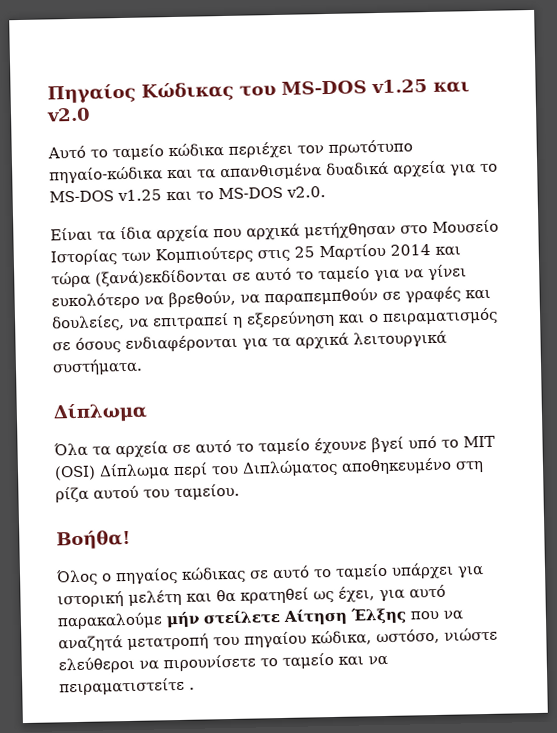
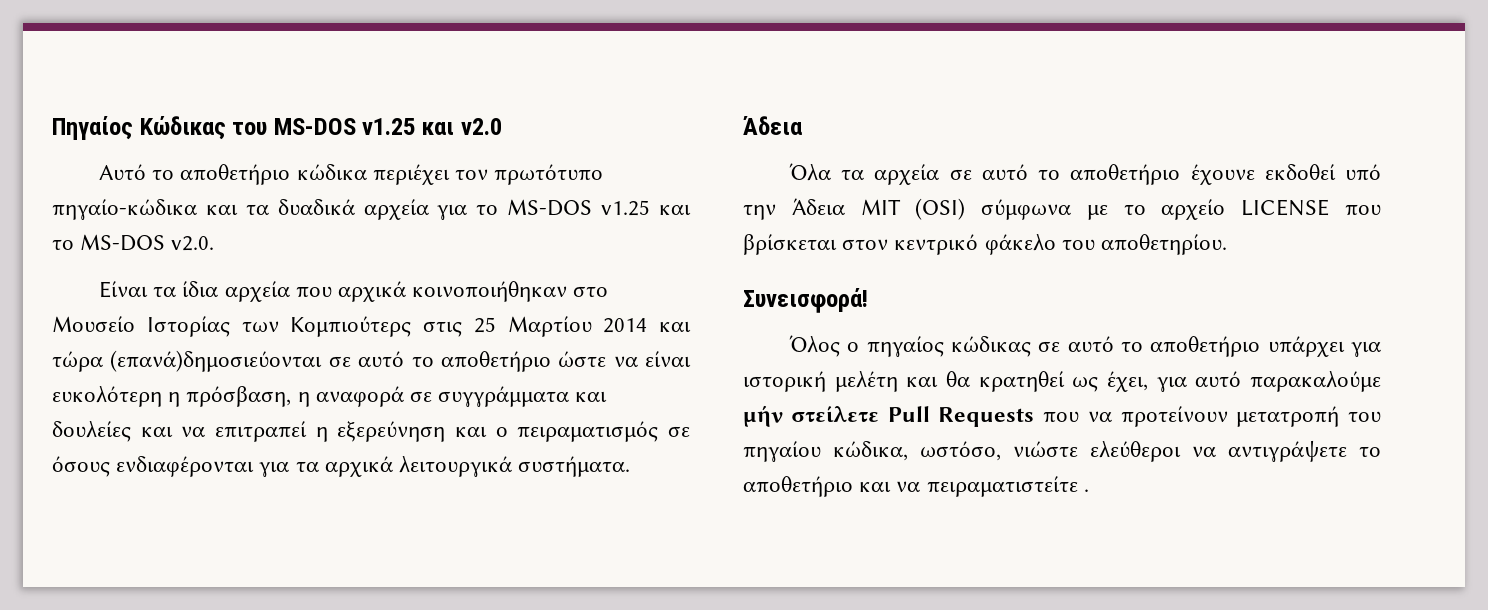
[112,144,164,161] ταμείο -> [180,164,291,185] αποθετήριο
[220,163,322,181] απανθισμένα -> (269, 209) none
[304,221,396,240] μετήχθησαν -> [412,281,568,302] κοινοποιήθηκαν
[95,264,467,288] [51,286,491,311] [51,315,125,333] (ξανά)εκδίδονται σε αυτό το ταμείο για να γίνει ευκολότερο να βρεθούν, να παραπεμπθούν σε γραφές και δουλείες, -> [110,350,691,372] [52,385,608,407] [52,420,173,442] (επανά)δημοσιεύονται σε αυτό το αποθετήριο ώστε να είναι ευκολότερη η πρόσβαση, η αναφορά σε συγγράμματα και δουλείες και
[53,402,148,423] Δίπλωμα -> [743,116,802,135] Άδεια
[258,435,495,455] [54,457,484,481] [55,483,240,504] [56,529,131,550] ταμείο έχουνε βγεί υπό το MIT (OSI) Δίπλωμα περί του Διπλώματος αποθηκευμένο στη ρίζα αυτού του ταμείου. // Βοήθα! -> [1070,164,1381,185] [743,198,1381,220] [743,233,1228,255] [743,288,868,313] αποθετήριο έχουνε εκδοθεί υπό την Άδεια MIT (OSI) σύμφωνα με το αρχείο LICENSE που βρίσκεται στον κεντρικό φάκελο του αποθετηρίου. // Συνεισφορά!
[335,563,388,580] ταμείο -> [1150,336,1261,357] αποθετήριο
[283,607,407,626] Αίτηση Έλξης -> [887,406,1035,427] Pull Requests
[58,635,123,653] αναζητά -> [1120,406,1228,427] προτείνουν
[163,652,334,673] πιρουνίσετε το ταμείο -> [1228,440,1381,462] [743,476,853,497] αντιγράψετε το αποθετήριο

